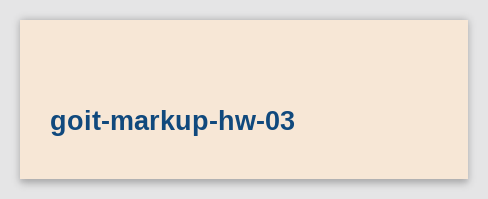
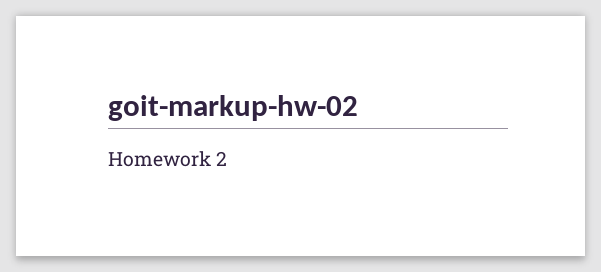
[50,110,295,136] goit-markup-hw-03 -> [108,95,358,121] [108,151,228,167] goit-markup-hw-02 // Homework 2

